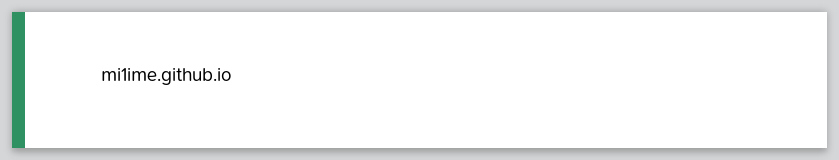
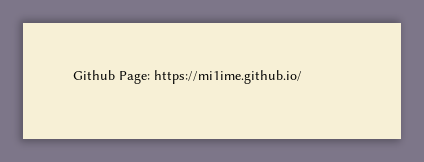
[101,68,232,85] mi1ime.github.io -> [73,70,302,84] Github Page: https://mi1ime.github.io/

